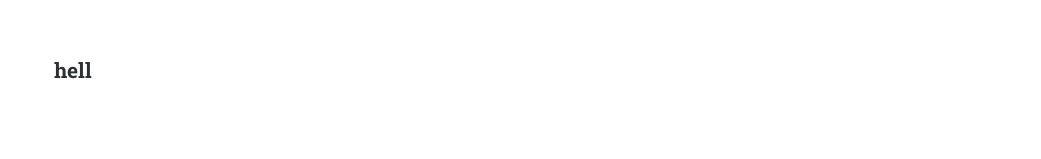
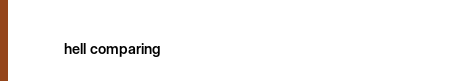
(92, 70) none -> [89,43,161,57] comparing

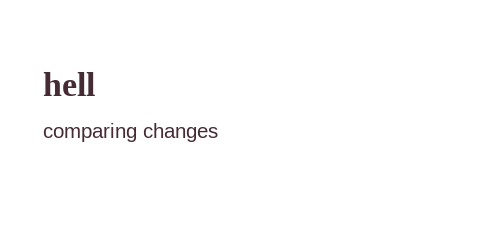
[89,43,161,57] comparing -> [43,123,218,142] // comparing changes

